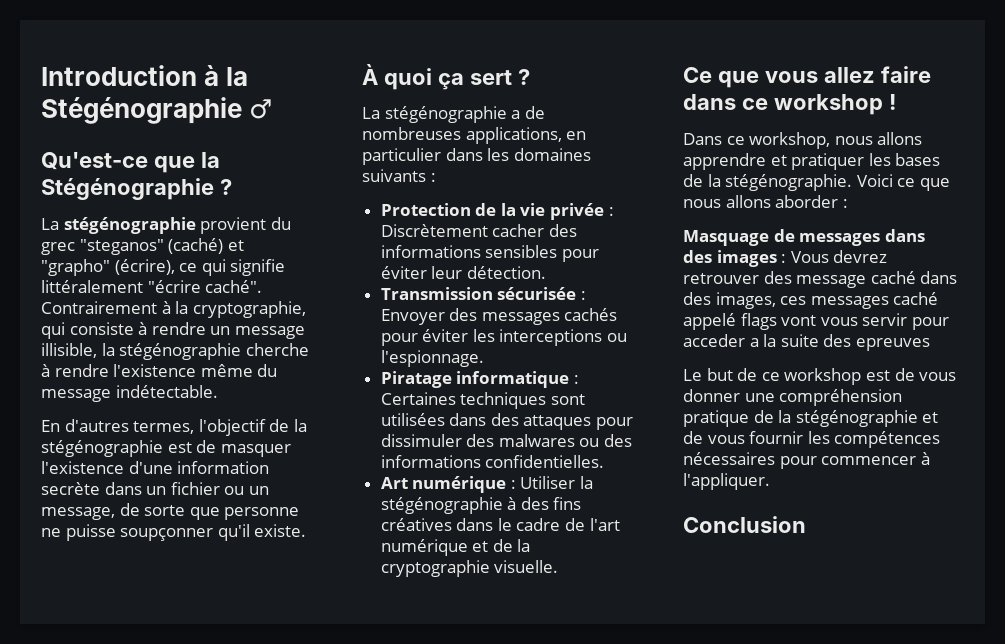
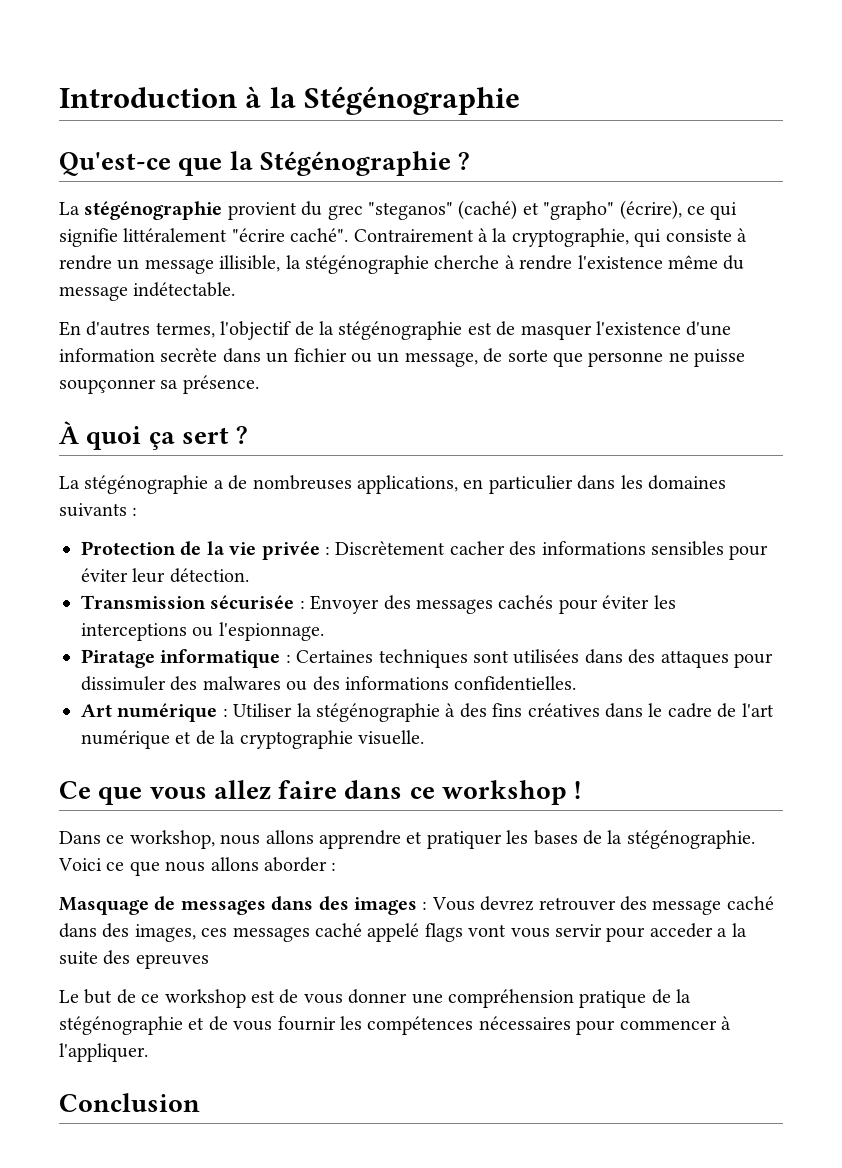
[249,99,273,119] ♂ -> (521, 100) none
[217,524,307,541] qu'il existe. -> [160,375,259,394] sa présence.

